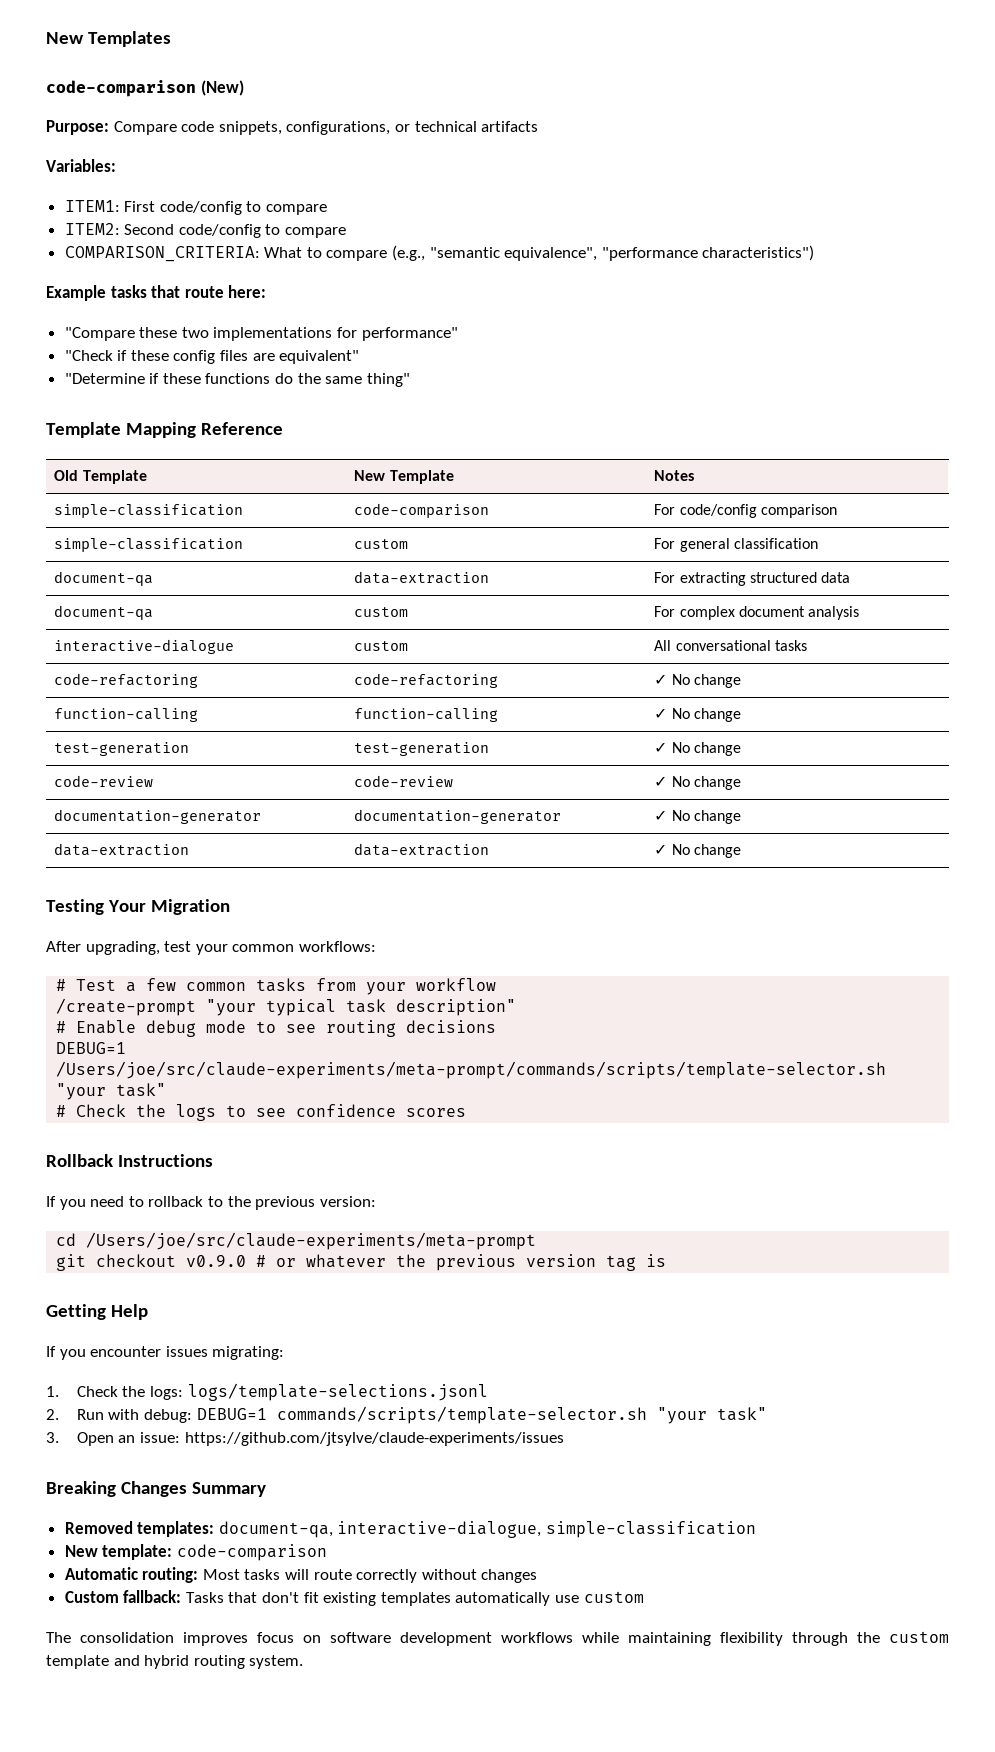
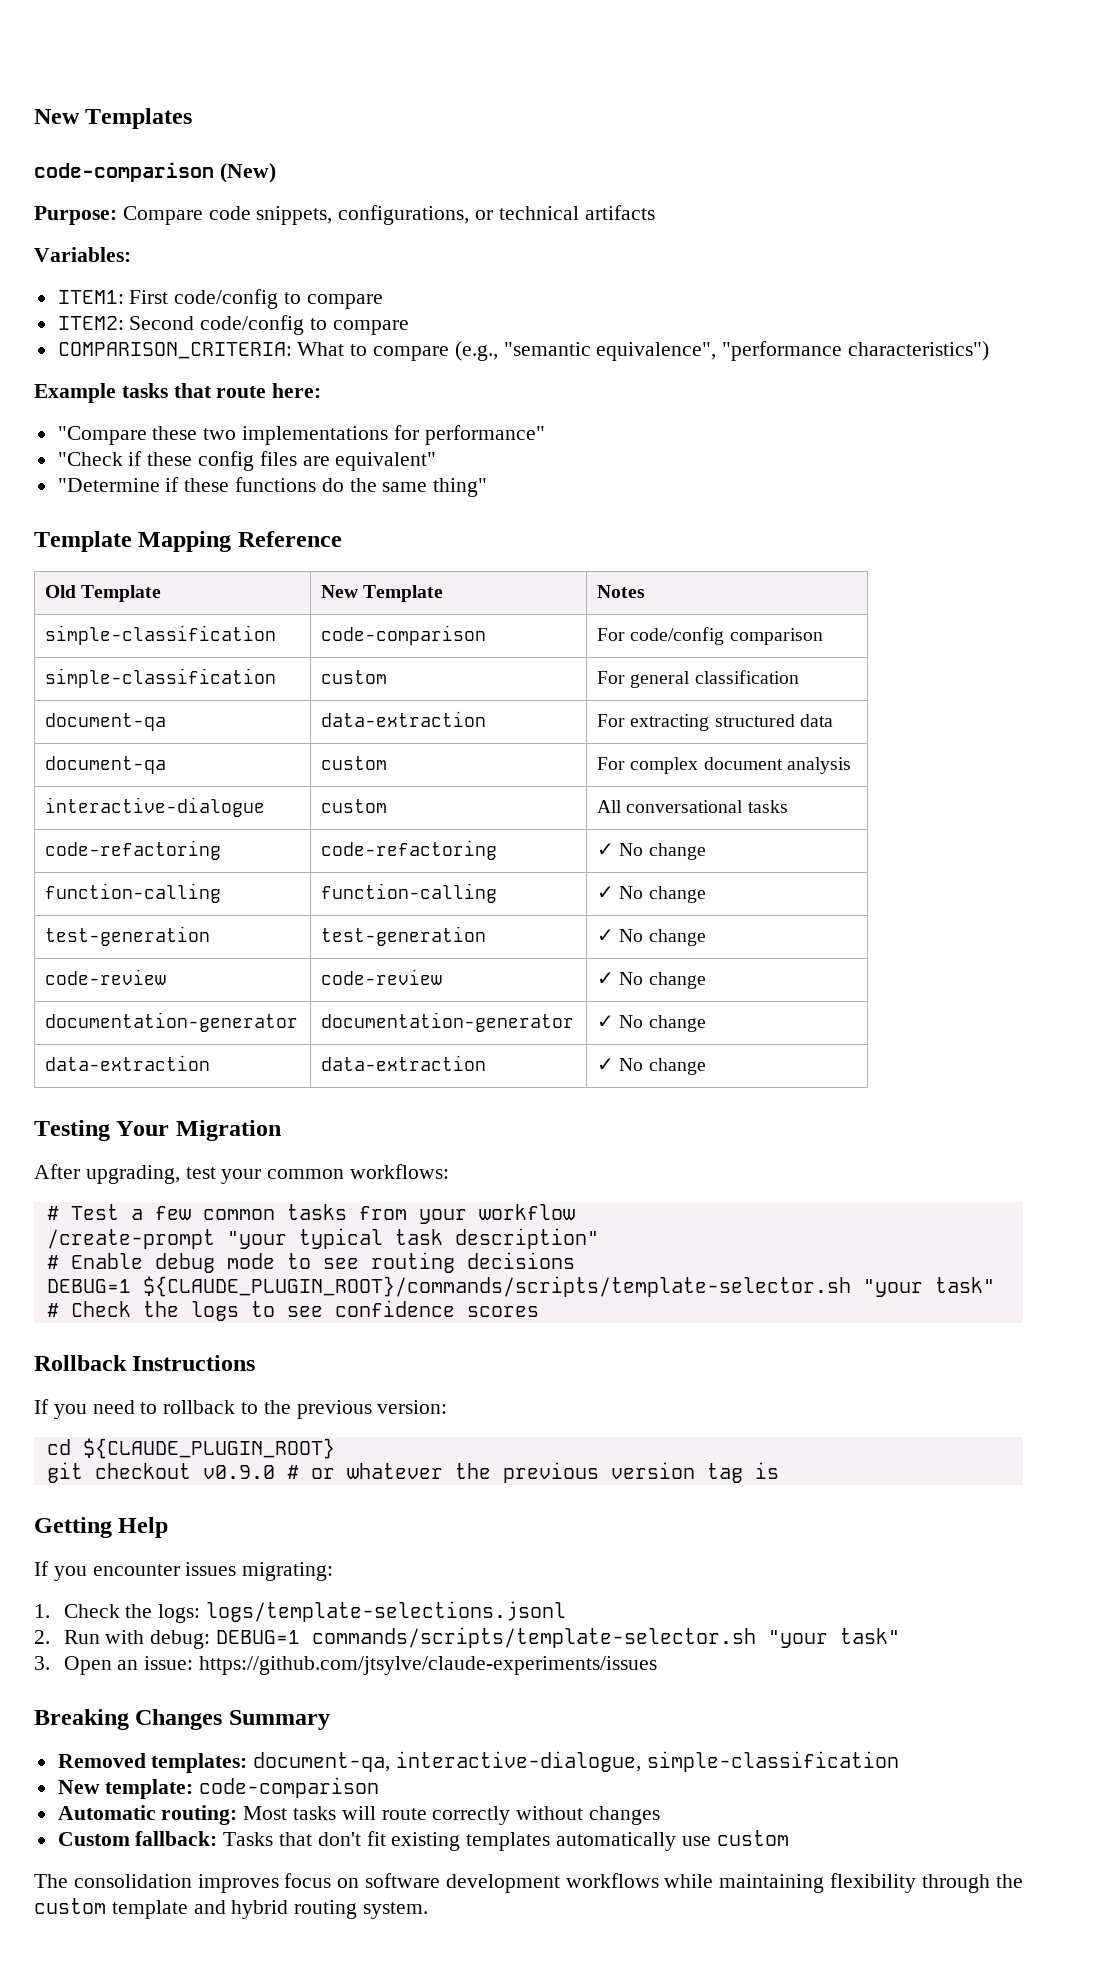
[56,1061,887,1079] /Users/joe/src/claude-experiments/meta-prompt/commands/scripts/template-selector.sh -> [142,1276,851,1297] ${CLAUDE_PLUGIN_ROOT}/commands/scripts/template-selector.sh
[86,1232,537,1250] /Users/joe/src/claude-experiments/meta-prompt -> [82,1438,335,1459] ${CLAUDE_PLUGIN_ROOT}

